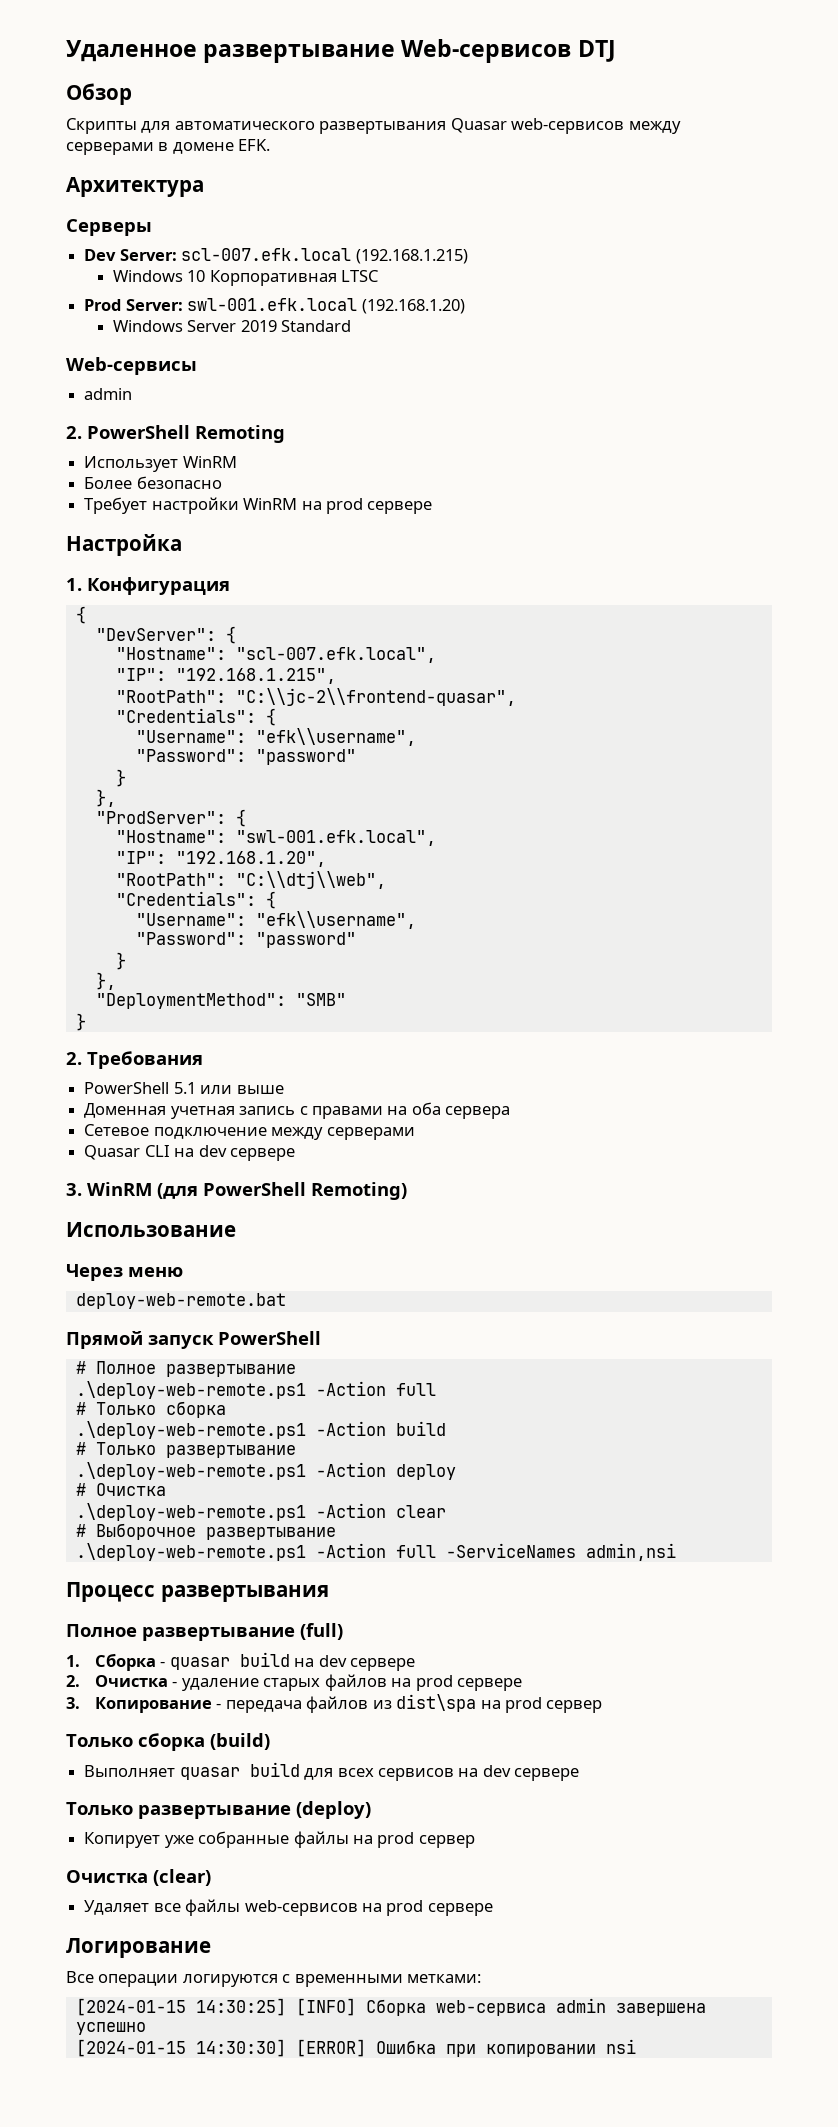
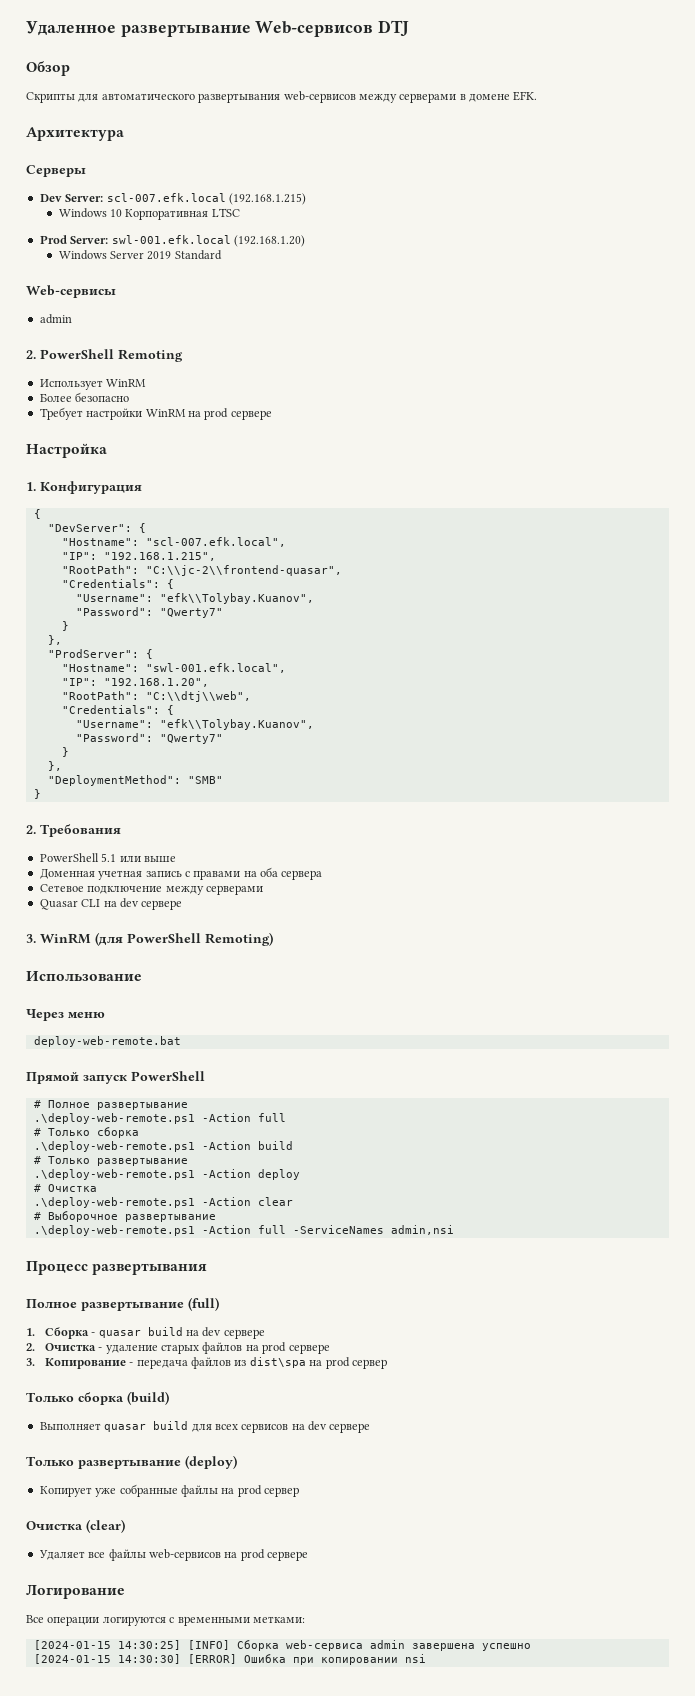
[450,118,507,133] Quasar -> (281, 98) none
[255,728,416,746] [135,749,356,765] "efk\\username", // "Password": "password" -> [159,593,314,604] [75,607,223,618] "efk\\Tolybay.Kuanov", // "Password": "Qwerty7"
[255,911,416,929] [135,932,356,948] "efk\\username", // "Password": "password" -> [159,719,314,730] [75,733,223,744] "efk\\Tolybay.Kuanov", // "Password": "Qwerty7"

